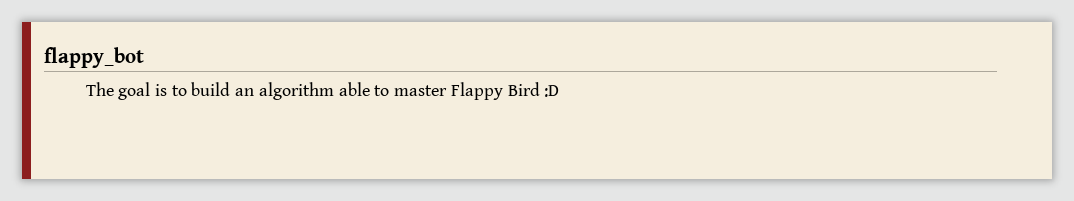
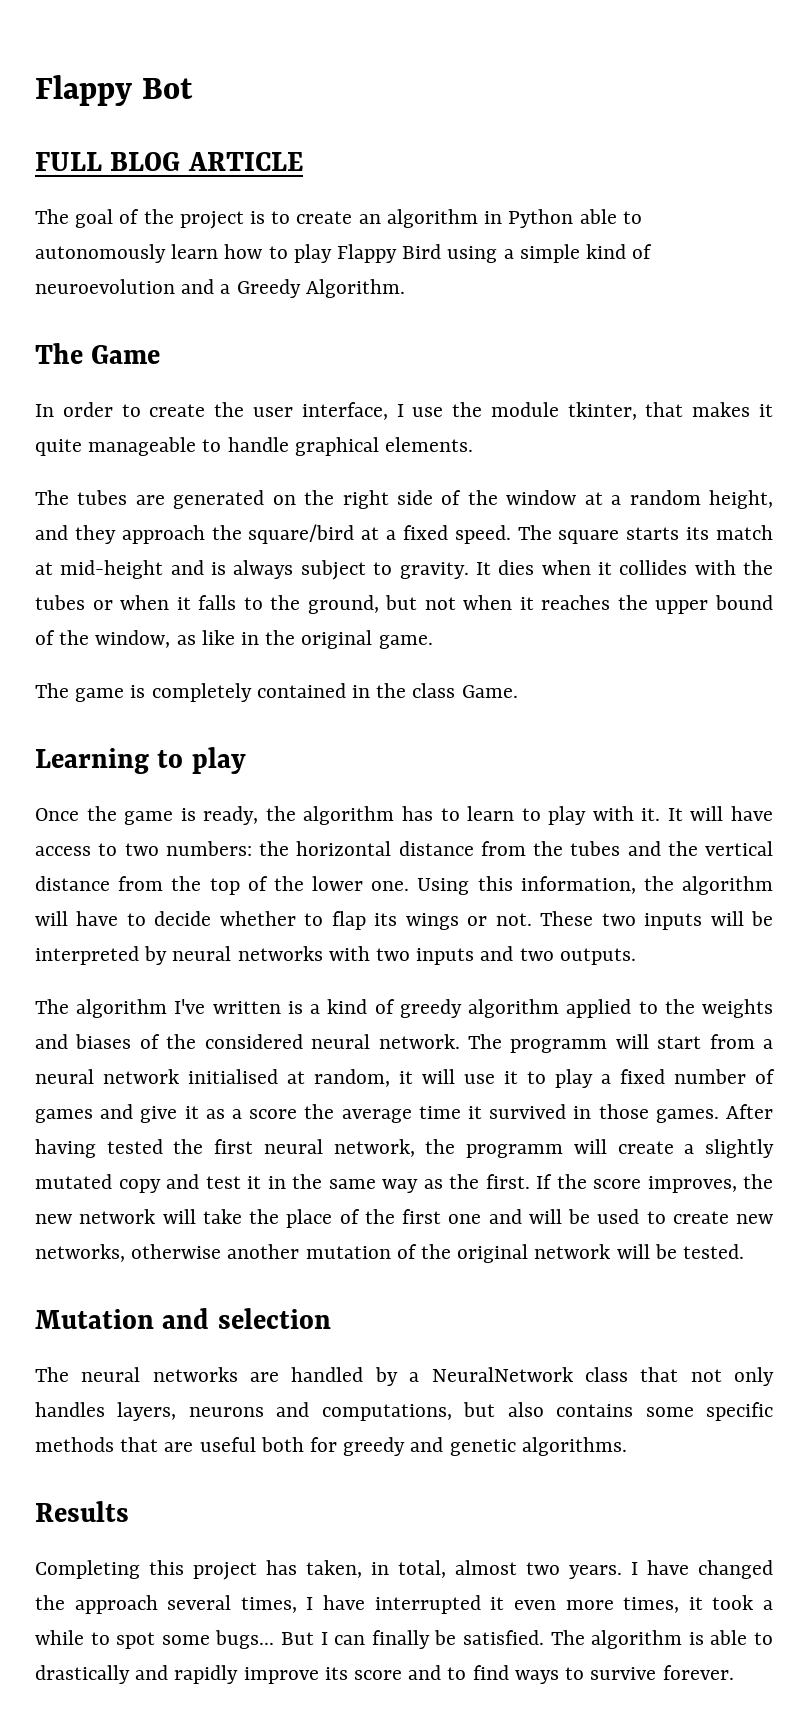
[44,47,144,68] flappy_bot -> [35,75,193,106] [35,152,303,171] Flappy Bot // FULL BLOG ARTICLE
(151, 91) none -> [119,209,244,229] of the project
[191,82,231,96] build -> [296,211,353,224] create
[338,82,560,100] able to master Flappy Bird :D -> [484,209,642,228] [35,244,653,263] [35,279,405,298] [35,343,161,364] [35,402,774,420] [35,437,474,456] [35,490,774,509] [35,524,773,544] [35,560,773,580] [35,595,773,614] [35,630,433,649] [35,683,518,702] [35,747,246,774] [35,806,773,825] [35,841,773,856] [35,876,773,895] [35,911,774,930] [35,946,636,965] [35,999,774,1018] [35,1034,773,1053] [35,1069,775,1088] [35,1104,773,1123] [35,1139,775,1158] [35,1174,773,1193] [35,1209,773,1228] [35,1244,745,1263] [35,1308,331,1329] [35,1367,774,1386] [35,1402,773,1421] [35,1437,627,1456] [35,1501,129,1522] [35,1560,773,1580] [35,1595,774,1614] [35,1630,774,1649] [35,1665,734,1684] in Python able to autonomously learn how to play Flappy Bird using a simple kind of neuroevolution and a Greedy Algorithm. // The Game // In order to create the user interface, I use the module tkinter, that makes it quite manageable to handle graphical elements. // The tubes are generated on the right side of the window at a random height, and they approach the square/bird at a fixed speed. The square starts its match at mid-height and is always subject to gravity. It dies when it collides with the tubes or when it falls to the ground, but not when it reaches the upper bound of the window, as like in the original game. // The game is completely contained in the class Game. // Learning to play // Once the game is ready, the algorithm has to learn to play with it. It will have access to two numbers: the horizontal distance from the tubes and the vertical distance from the top of the lower one. Using this information, the algorithm will have to decide whether to flap its wings or not. These two inputs will be interpreted by neural networks with two inputs and two outputs. // The algorithm I've written is a kind of greedy algorithm applied to the weights and biases of the considered neural network. The programm will start from a neural network initialised at random, it will use it to play a fixed number of games and give it as a score the average time it survived in those games. After having tested the first neural network, the programm will create a slightly mutated copy and test it in the same way as the first. If the score improves, the new network will take the place of the first one and will be used to create new networks, otherwise another mutation of the original network will be tested. // Mutation and selection // The neural networks are handled by a NeuralNetwork class that not only handles layers, neurons and computations, but also contains some specific methods that are useful both for greedy and genetic algorithms. // Results // Completing this project has taken, in total, almost two years. I have changed the approach several times, I have interrupted it even more times, it took a while to spot some bugs... But I can finally be satisfied. The algorithm is able to drastically and rapidly improve its score and to find ways to survive forever.

